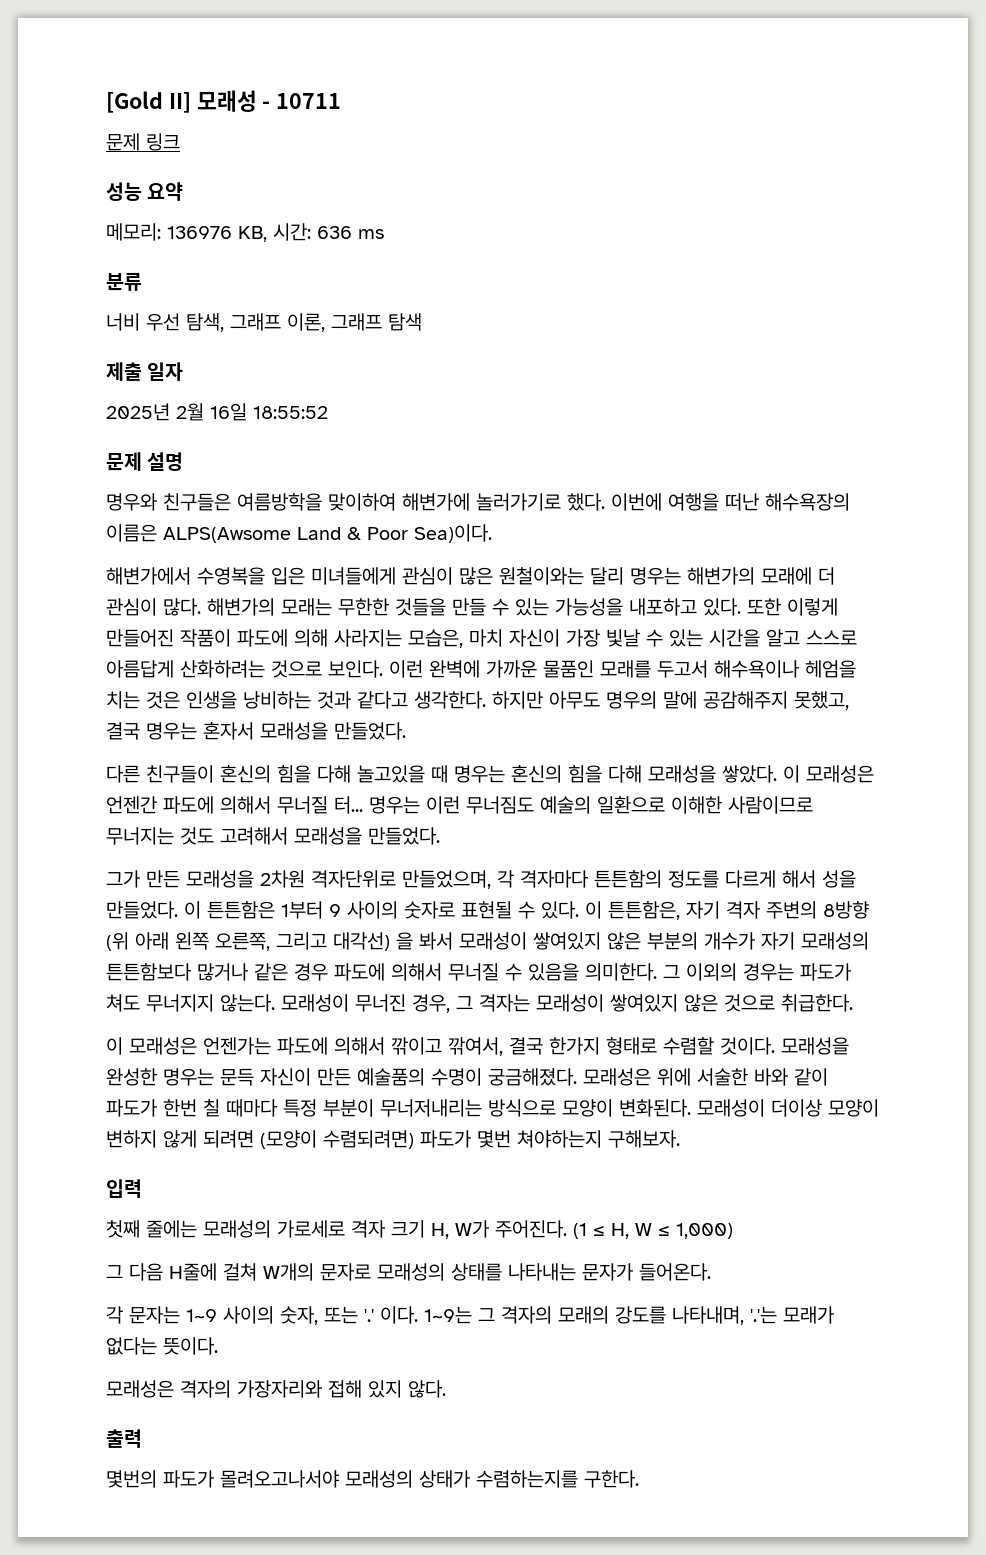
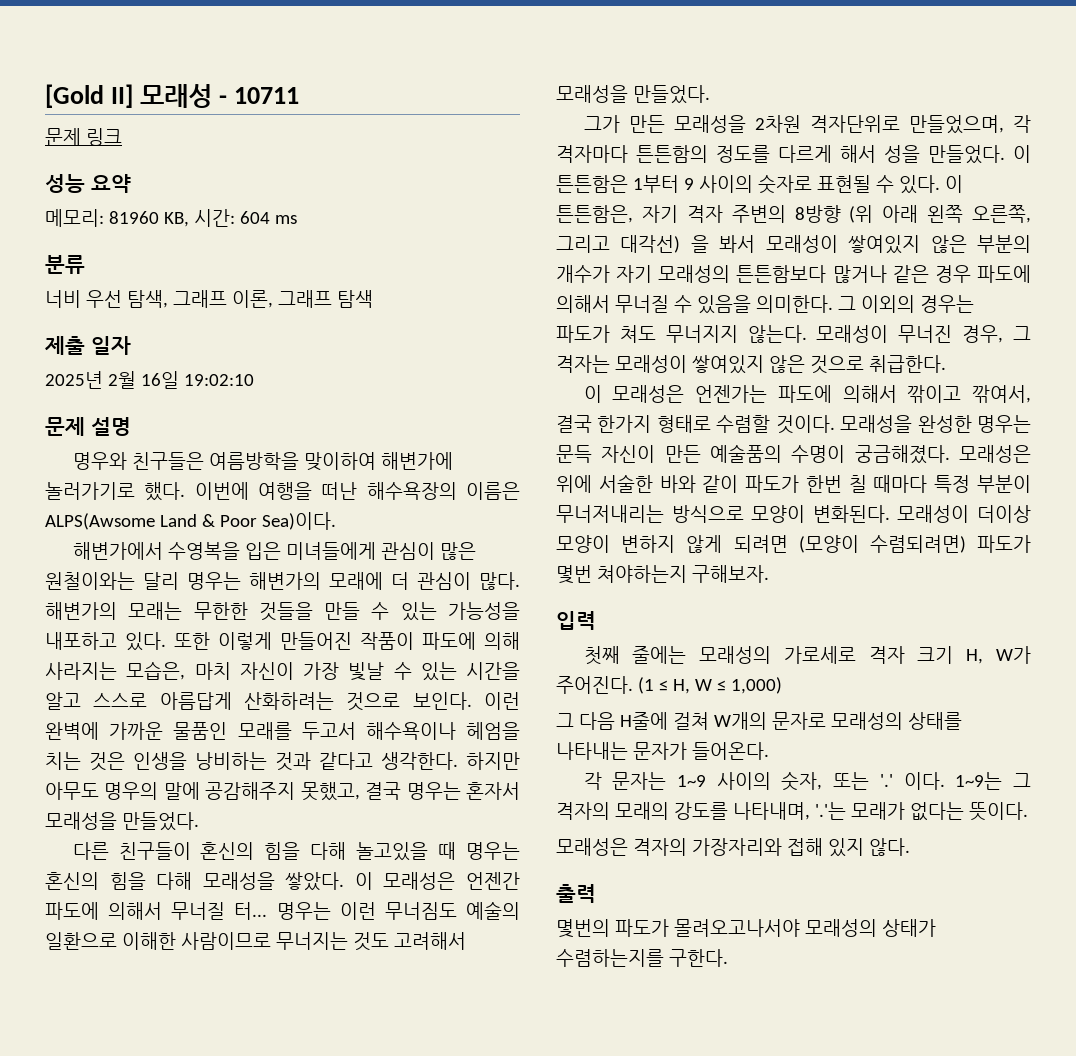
[167,226,232,239] 136976 -> [108,211,159,224] 81960
[317,226,352,239] 636 -> [239,211,270,224] 604
[253,406,328,419] 18:55:52 -> [183,374,254,386] 19:02:10

